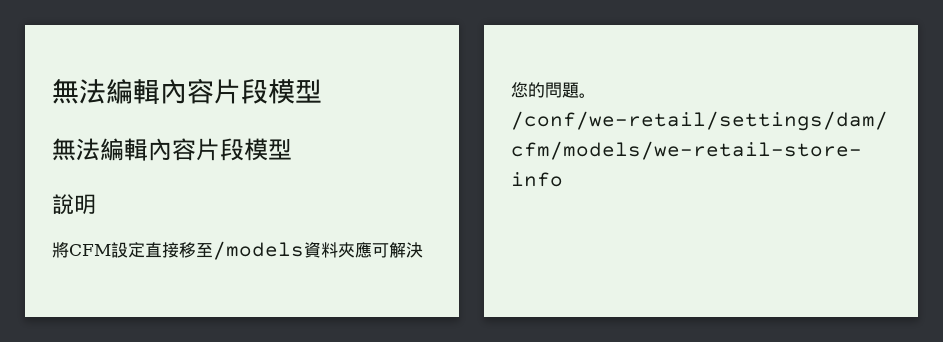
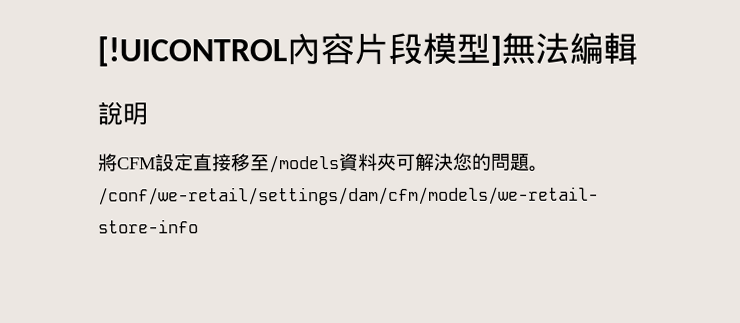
[52,78,322,104] [52,138,292,161] 無法編輯內容片段模型 // 無法編輯內容片段模型 -> [97,32,638,67] [!UICONTROL內容片段模型]無法編輯
[355,242,372,258] 應 -> (397, 161) none

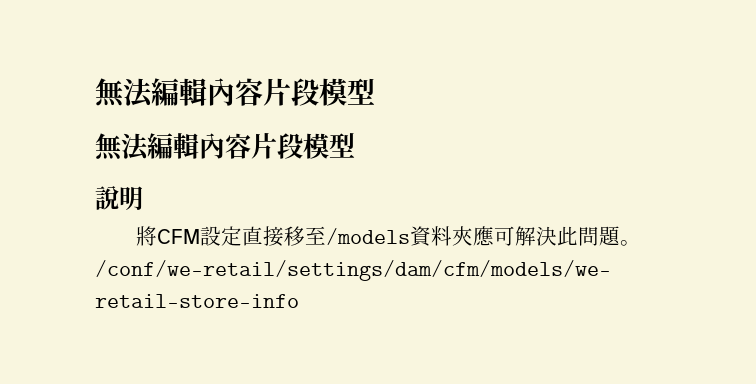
[97,32,638,67] [!UICONTROL內容片段模型]無法編輯 -> [95,78,375,108] [95,133,355,161] 無法編輯內容片段模型 // 無法編輯內容片段模型
[395,152,492,171] 可解決您的 -> [472,226,578,246] 應可解決此

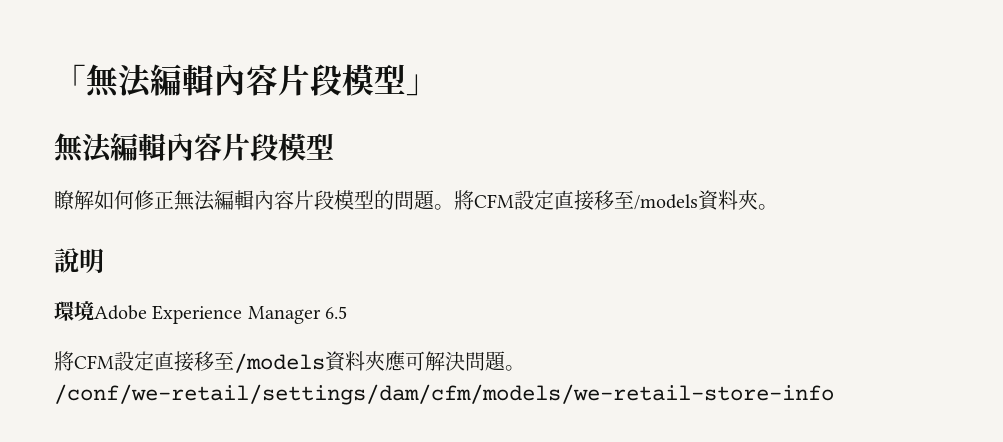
[95,78,375,108] [95,133,355,161] [95,186,143,210] 無法編輯內容片段模型 // 無法編輯內容片段模型 // 說明 -> [54,64,438,98] [54,133,334,163] [54,190,778,211] [54,248,104,273] [54,301,348,324] 「無法編輯內容片段模型」 // 無法編輯內容片段模型 // 瞭解如何修正無法編輯內容片段模型的問題。將CFM設定直接移至/models資料夾。 // 說明 // 環境Adobe Experience Manager 6.5
[556,226,578,246] 此 -> (465, 361) none

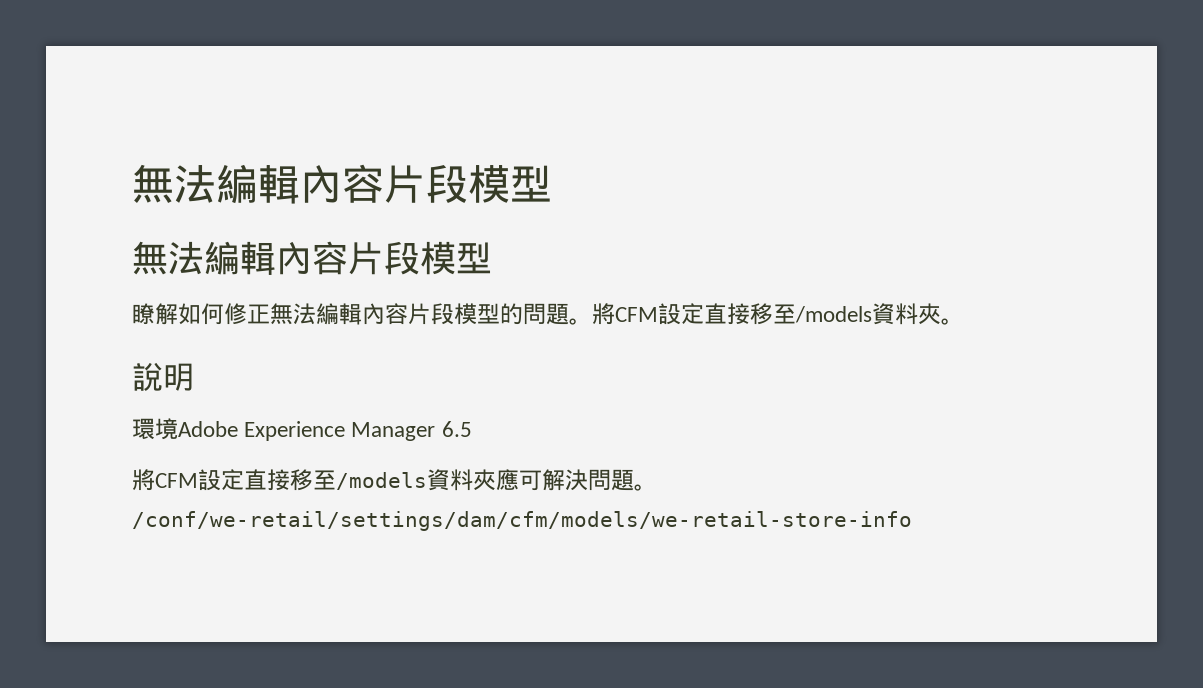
[54,64,438,98] 「無法編輯內容片段模型」 -> [132,164,552,204] 無法編輯內容片段模型

